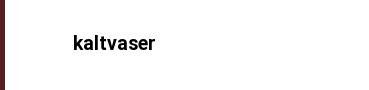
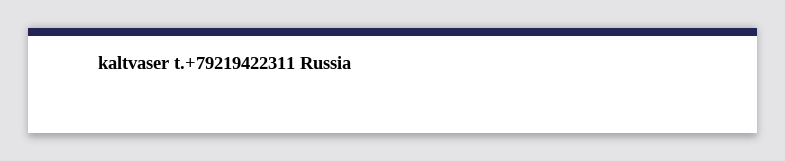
(156, 42) none -> [174,56,351,69] t.+79219422311 Russia

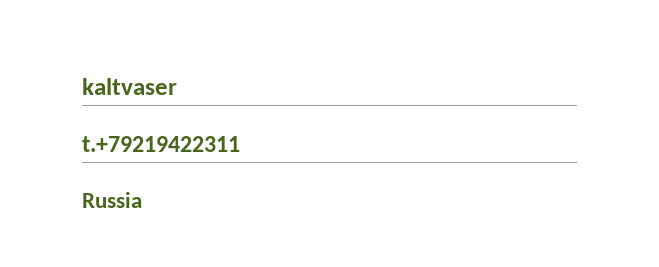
(169, 62) none -> (177, 86) //
(295, 63) none -> (240, 144) //

